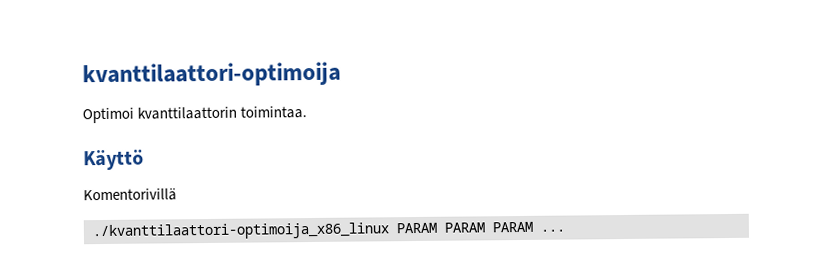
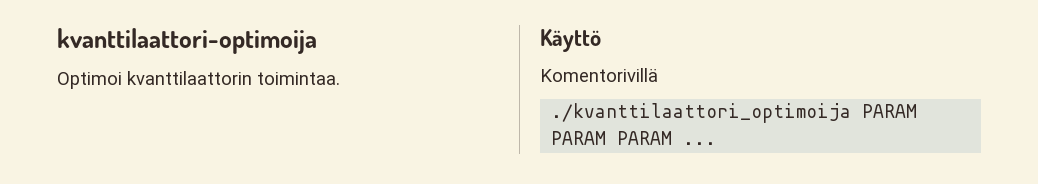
[92,222,389,241] ./kvanttilaattori-optimoija_x86_linux -> [551,103,852,123] ./kvanttilaattori_optimoija

